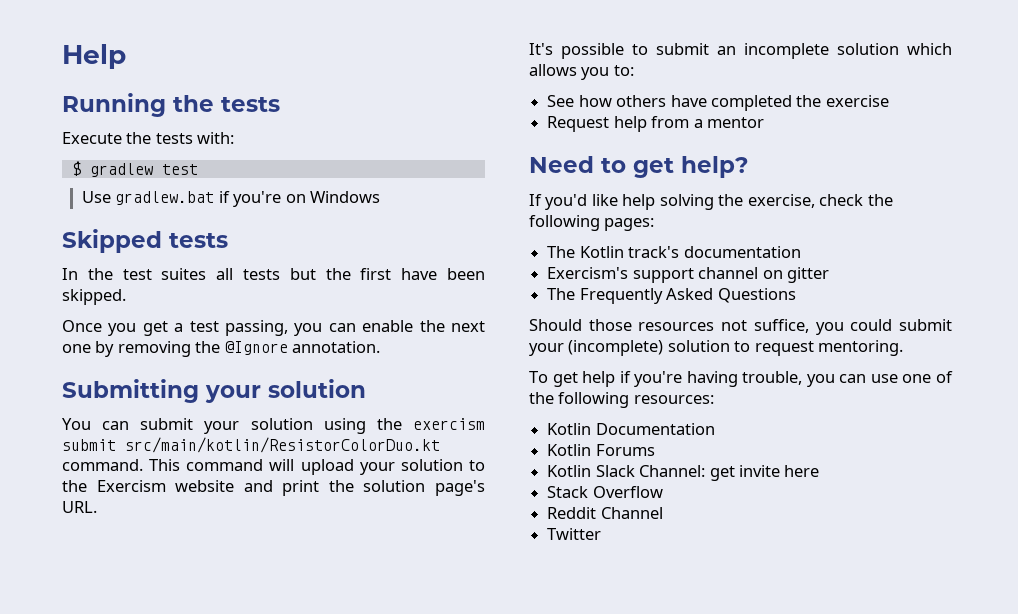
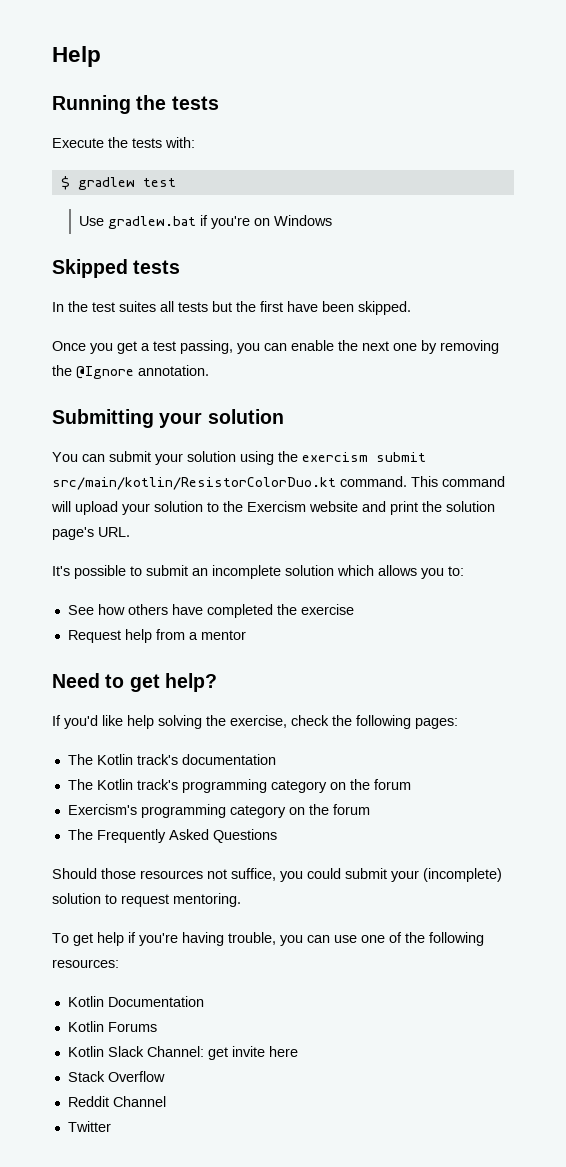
[547,267,829,283] Exercism's support channel on gitter -> [67,779,411,793] [67,804,370,818] The Kotlin track's programming category on the forum // Exercism's programming category on the forum

